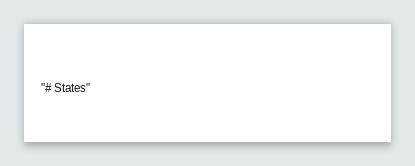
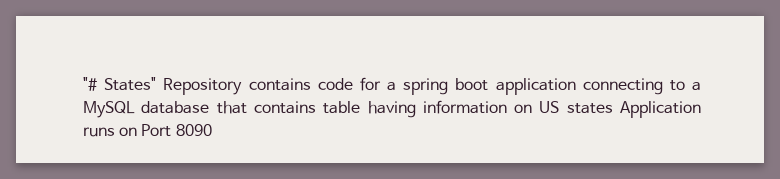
(91, 87) none -> [163,77,701,95] [83,100,701,118] [83,124,212,137] Repository contains code for a spring boot application connecting to a MySQL database that contains table having information on US states Application runs on Port 8090

